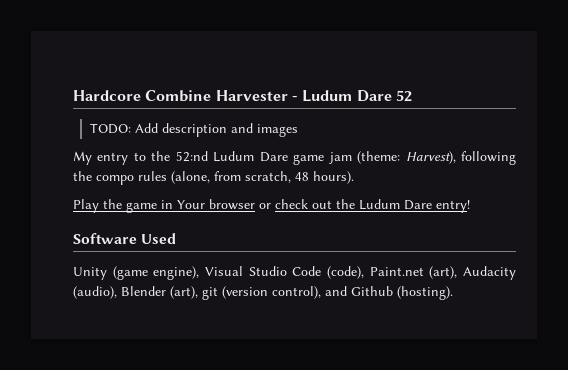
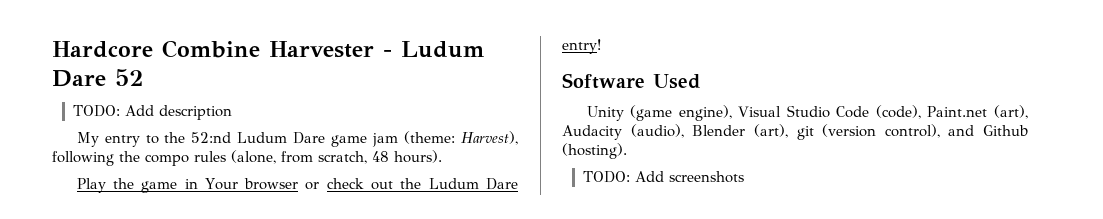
[231,123,299,137] and images -> (232, 112) none
(453, 293) none -> [582,171,744,183] // TODO: Add screenshots

